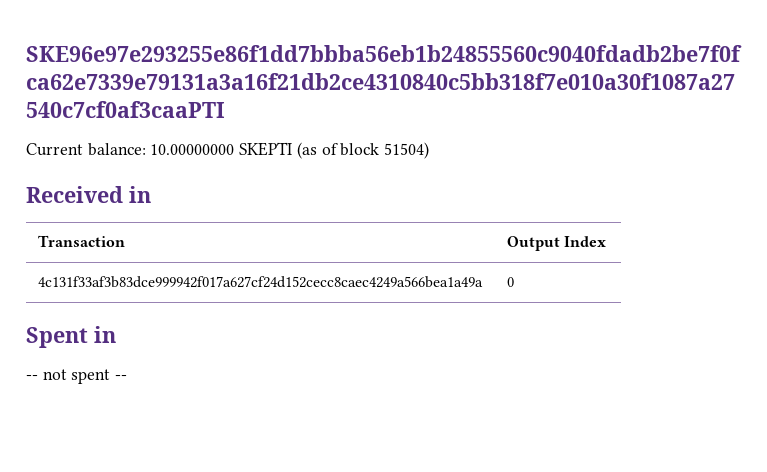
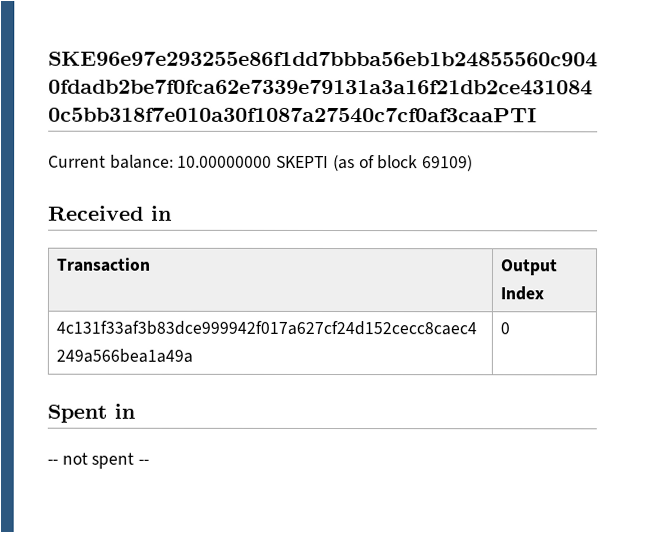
[384,142,430,159] 51504) -> [422,155,474,172] 69109)

